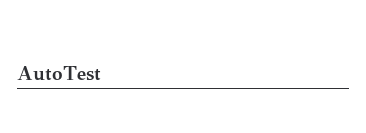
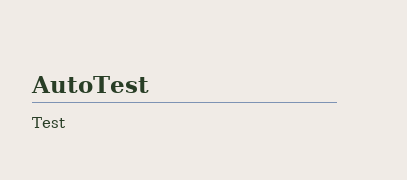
(101, 73) none -> [32,117,65,128] // Test

